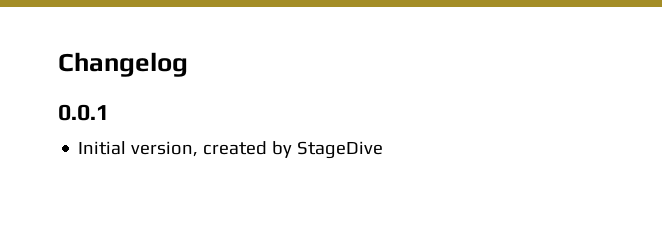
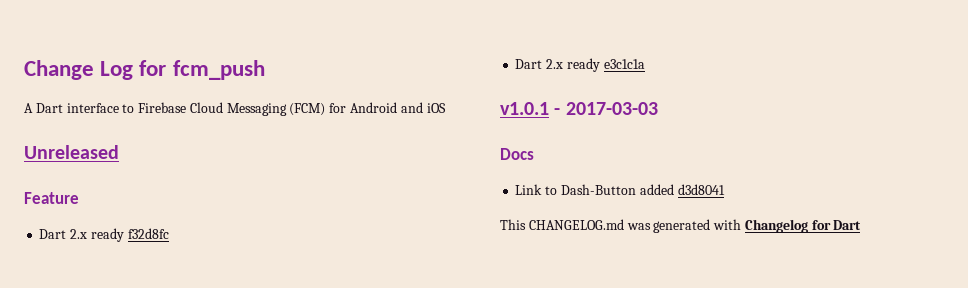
[58,52,188,77] [58,104,109,121] [78,141,384,159] Changelog // 0.0.1 // Initial version, created by StageDive -> [24,60,265,80] [24,102,446,116] [24,145,119,159] [24,192,79,204] [39,228,169,242] [515,58,645,72] [500,102,658,115] [500,148,534,160] [515,184,725,195] [500,219,862,233] Change Log for fcm_push // A Dart interface to Firebase Cloud Messaging (FCM) for Android and iOS // Unreleased // Feature // Dart 2.x ready f32d8fc // Dart 2.x ready e3c1c1a // v1.0.1 - 2017-03-03 // Docs // Link to Dash-Button added d3d8041 // This CHANGELOG.md was generated with Changelog for Dart

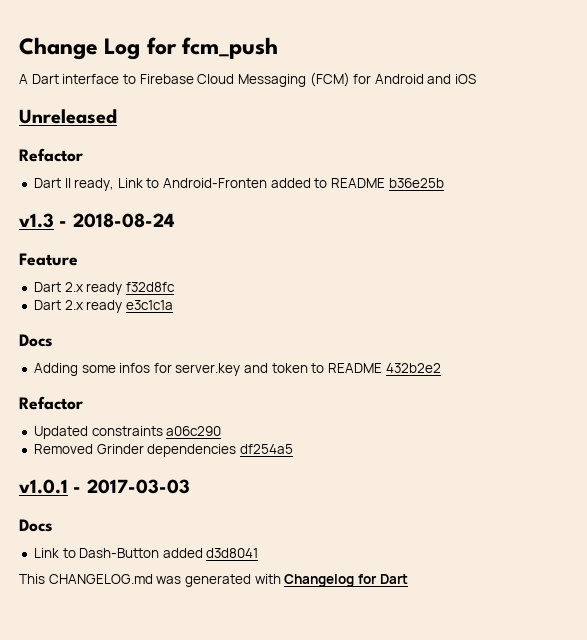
(119, 152) none -> [19,148,83,162] [33,178,444,191] [19,213,175,228] // Refactor // Dart II ready, Link to Android-Fronten added to README b36e25b // v1.3 - 2018-08-24
(645, 64) none -> [19,334,53,347] [33,363,441,376] [19,396,83,410] [33,426,222,439] [33,444,293,457] // Docs // Adding some infos for server.key and token to README 432b2e2 // Refactor // Updated constraints a06c290 // Removed Grinder dependencies df254a5

